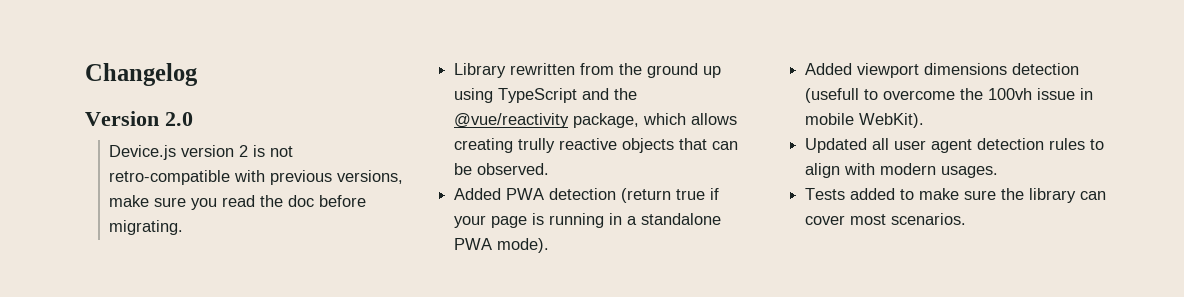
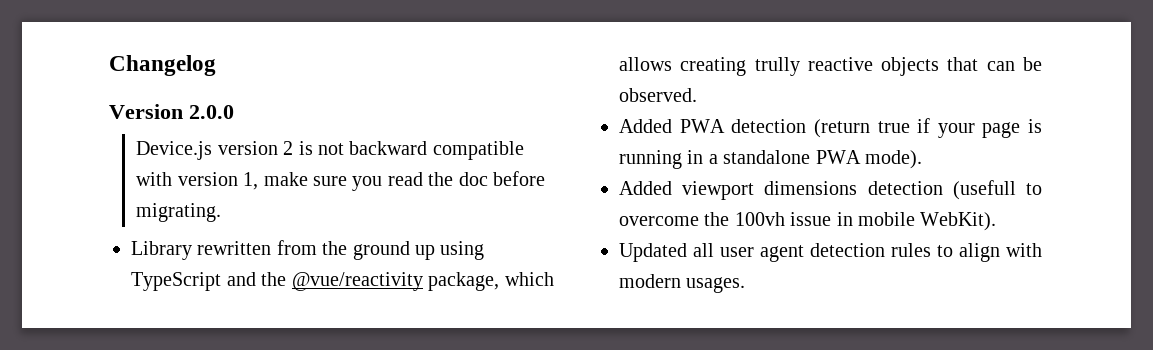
[165,112,193,126] 2.0 -> [189,105,234,119] 2.0.0
[109,170,404,185] retro-compatible with previous versions, -> [349,141,524,160] [136,172,259,190] backward compatible with version 1,
[805,188,1107,203] [805,213,967,225] // Tests added to make sure the library can cover most scenarios. -> (746, 285) none

